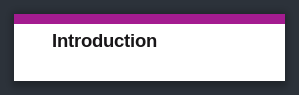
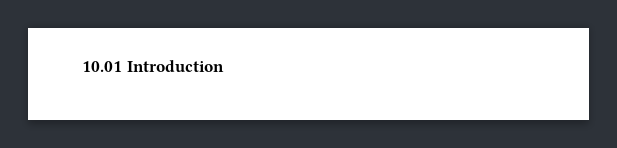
(52, 40) none -> [82,61,122,72] 10.01

